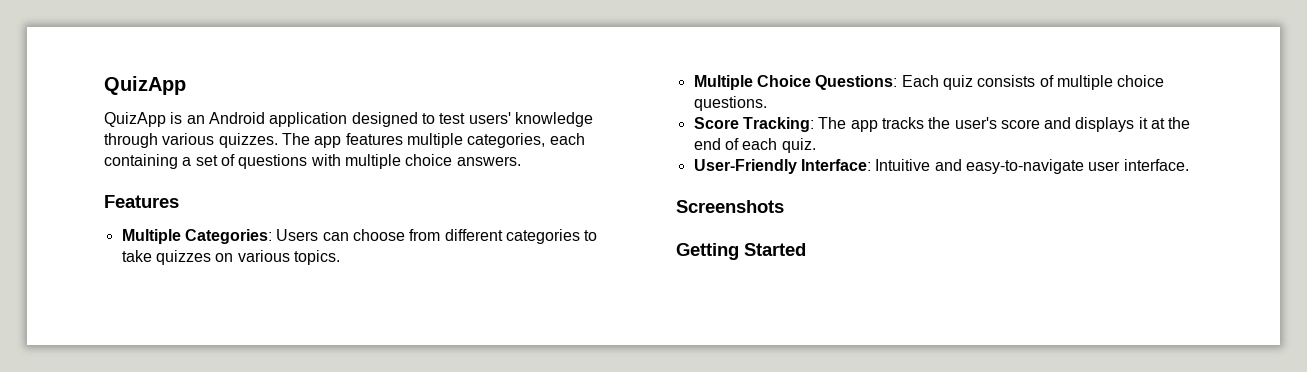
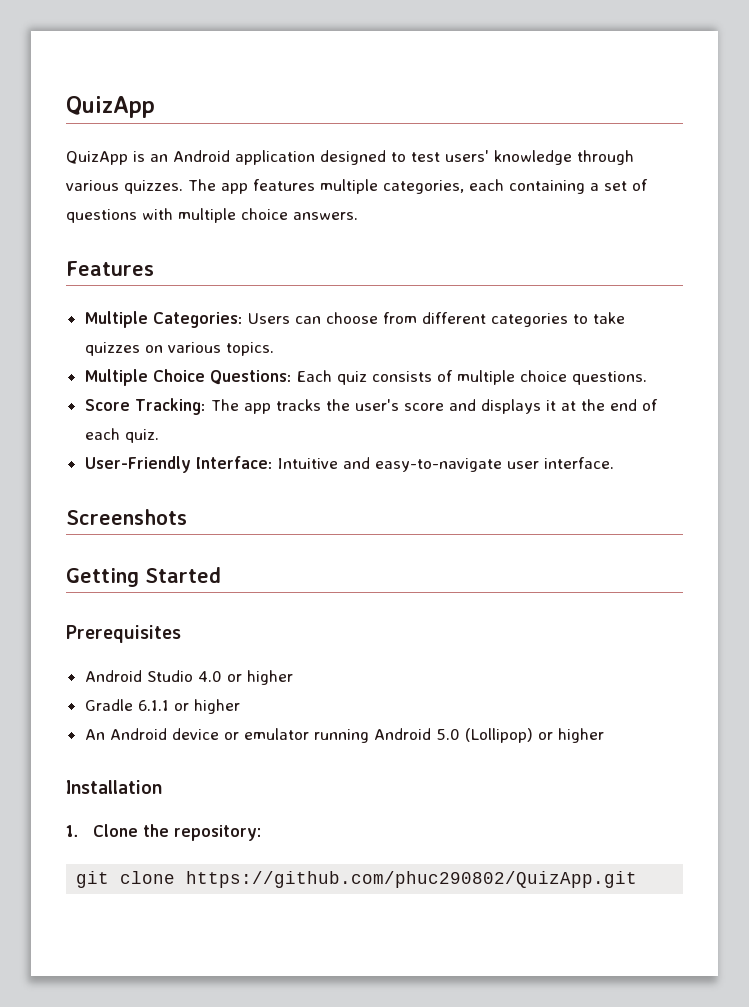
(806, 249) none -> [66,625,181,643] [84,670,293,685] [84,699,240,714] [84,728,604,743] [66,780,162,794] [66,824,261,841] [76,871,638,888] // Prerequisites // Android Studio 4.0 or higher // Gradle 6.1.1 or higher // An Android device or emulator running Android 5.0 (Lollipop) or higher // Installation // 1. Clone the repository: // git clone https://github.com/phuc290802/QuizApp.git

